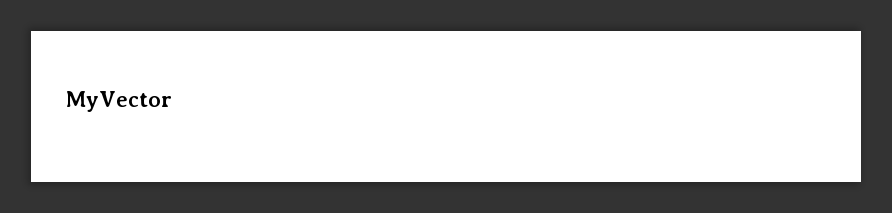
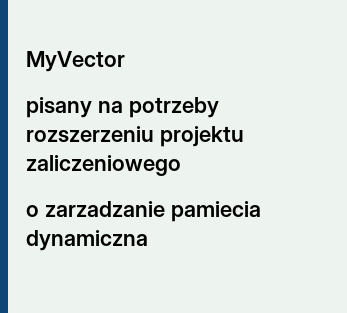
(172, 101) none -> [26,97,219,118] [26,126,244,147] [26,155,181,176] [26,201,261,222] [26,230,148,251] // pisany na potrzeby rozszerzeniu projektu zaliczeniowego // o zarzadzanie pamiecia dynamiczna

